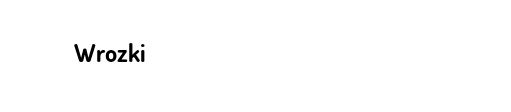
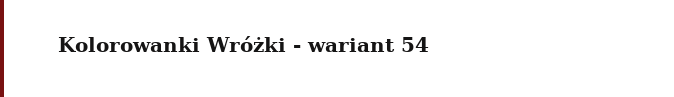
[74,43,146,62] Wrozki -> [58,36,429,52] Kolorowanki Wróżki - wariant 54

